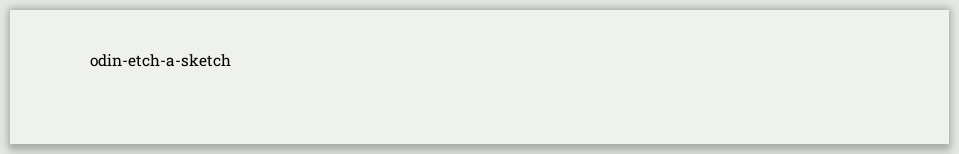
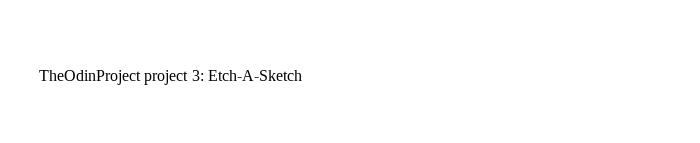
[90,54,231,67] odin-etch-a-sketch -> [39,70,302,85] TheOdinProject project 3: Etch-A-Sketch

